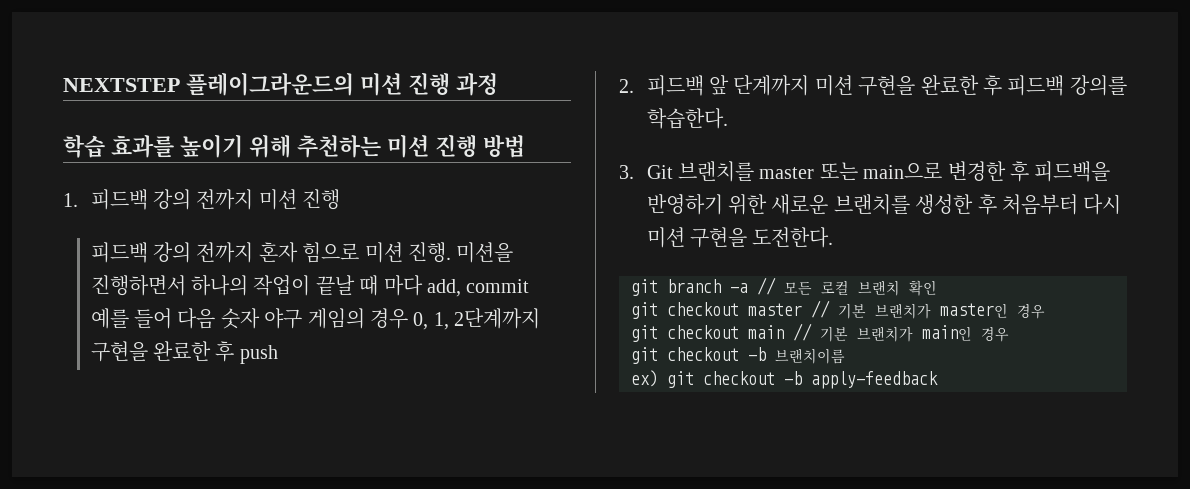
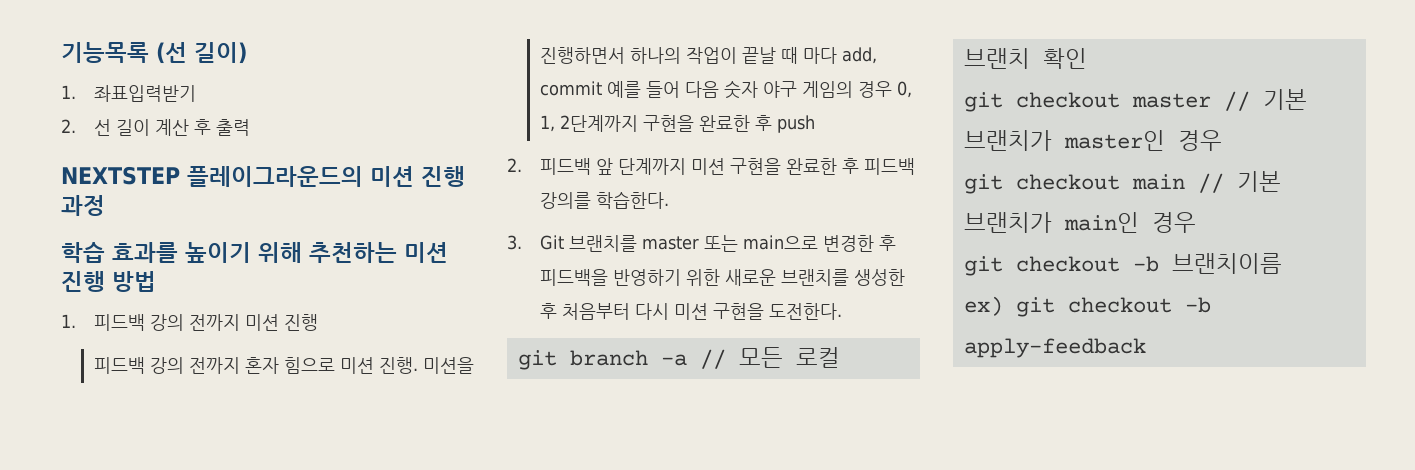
(63, 85) none -> [61,42,247,64] [61,85,196,102] [61,119,250,136] 기능목록 (선 길이) // 1. 좌표입력받기 // 2. 선 길이 계산 후 출력 //

